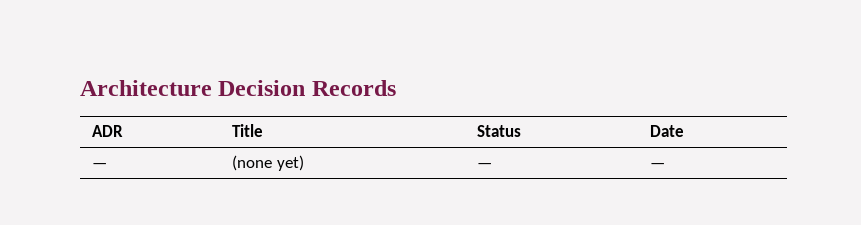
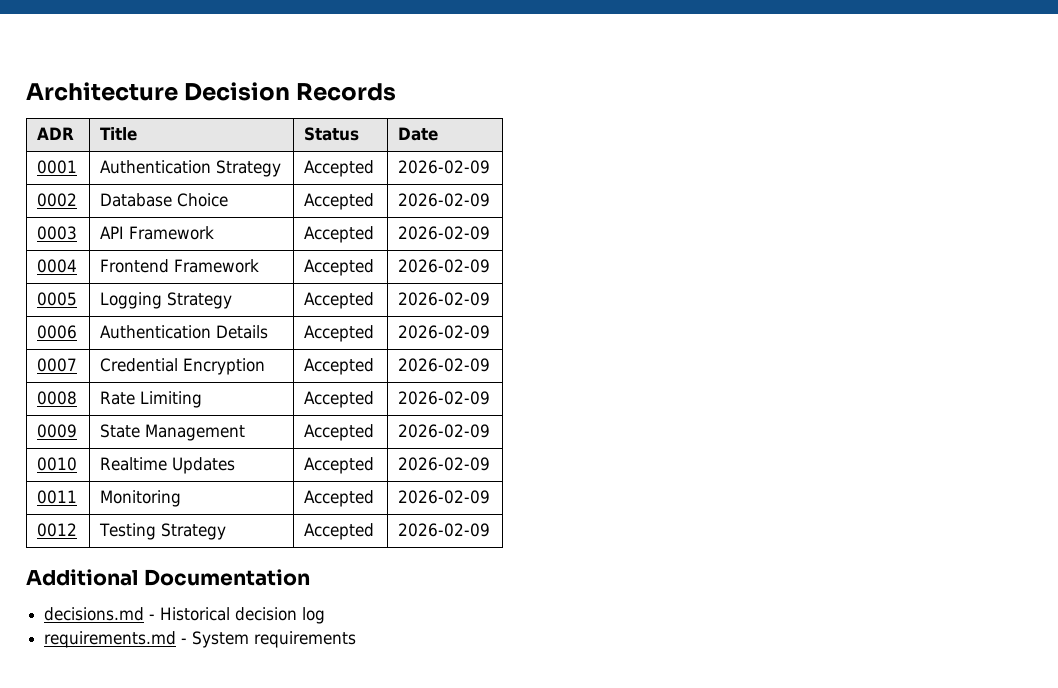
[91,163,107,168] [231,155,304,171] [476,163,492,168] [649,163,665,168] — | (none yet) | — | — -> [37,160,78,174] [100,160,282,177] [304,160,375,177] [398,160,491,174] [37,193,78,207] [100,193,229,207] [304,193,375,210] [398,193,491,207] [37,226,78,240] [100,226,215,240] [304,226,375,243] [398,226,491,240] [37,259,78,273] [100,259,260,273] [304,259,375,276] [398,259,491,273] [37,292,78,306] [100,292,233,309] [304,292,375,309] [398,292,491,306] [37,325,78,339] [100,325,269,339] [304,325,375,342] [398,325,491,339] [37,358,78,372] [100,358,266,375] [304,358,375,375] [398,358,491,372] [37,391,78,405] [100,391,203,408] [304,391,375,408] [398,391,491,405] [37,424,78,438] [100,424,246,441] [304,424,375,441] [398,424,491,438] [37,457,78,471] [100,457,236,474] [304,457,375,474] [398,457,491,471] [37,490,78,504] [100,490,182,507] [304,490,375,507] [398,490,491,504] [37,523,78,537] [99,523,227,540] [304,523,375,540] [398,523,491,537] [26,569,310,586] [44,607,326,624] [44,631,357,648] 0001 | Authentication Strategy | Accepted | 2026-02-09 // 0002 | Database Choice | Accepted | 2026-02-09 // 0003 | API Framework | Accepted | 2026-02-09 // 0004 | Frontend Framework | Accepted | 2026-02-09 // 0005 | Logging Strategy | Accepted | 2026-02-09 // 0006 | Authentication Details | Accepted | 2026-02-09 // 0007 | Credential Encryption | Accepted | 2026-02-09 // 0008 | Rate Limiting | Accepted | 2026-02-09 // 0009 | State Management | Accepted | 2026-02-09 // 0010 | Realtime Updates | Accepted | 2026-02-09 // 0011 | Monitoring | Accepted | 2026-02-09 // 0012 | Testing Strategy | Accepted | 2026-02-09 // Additional Documentation // decisions.md - Historical decision log // requirements.md - System requirements

